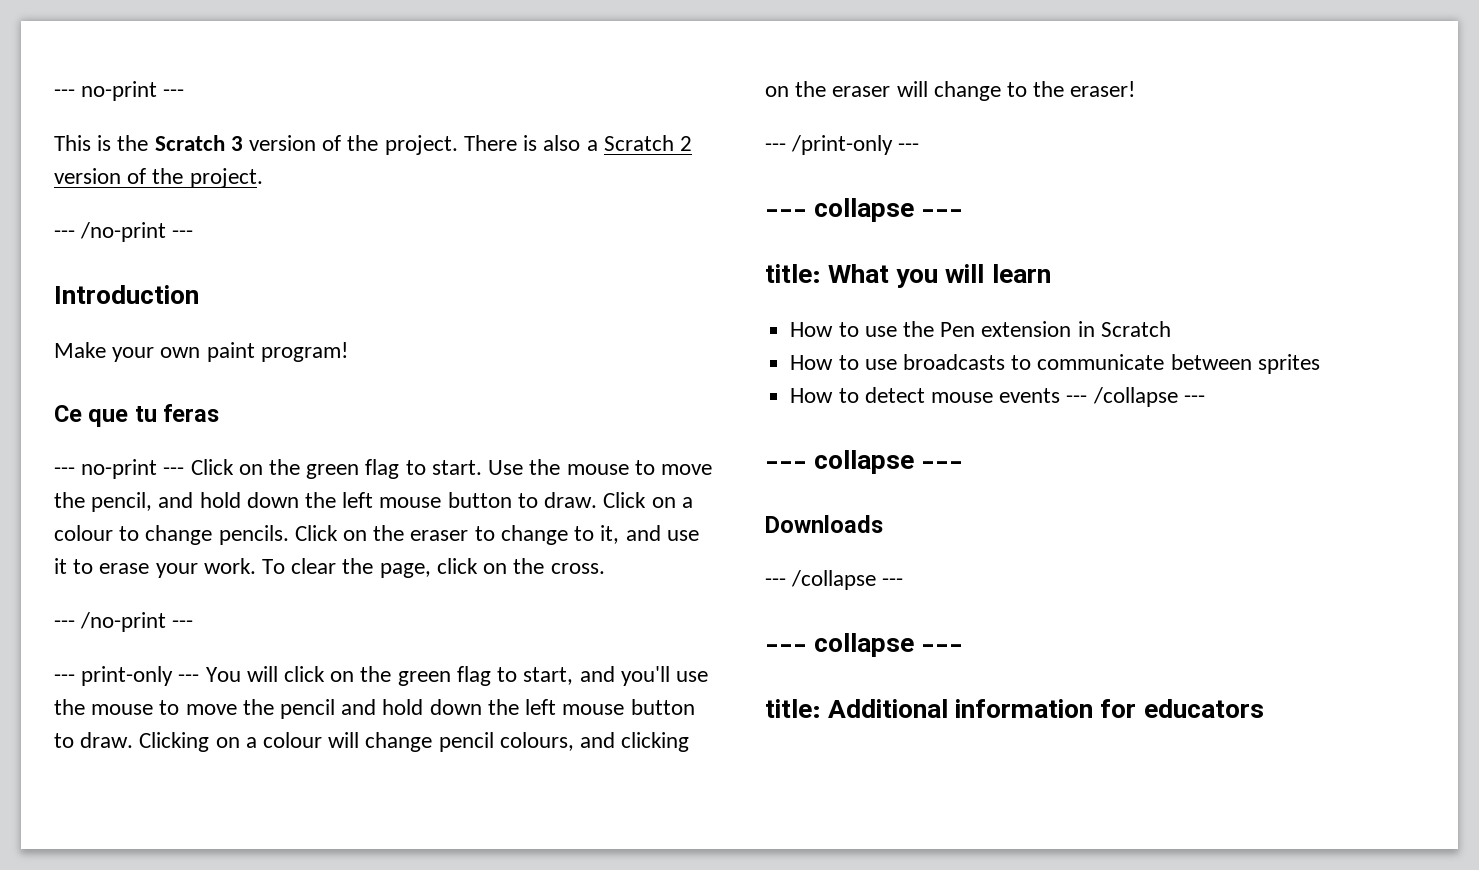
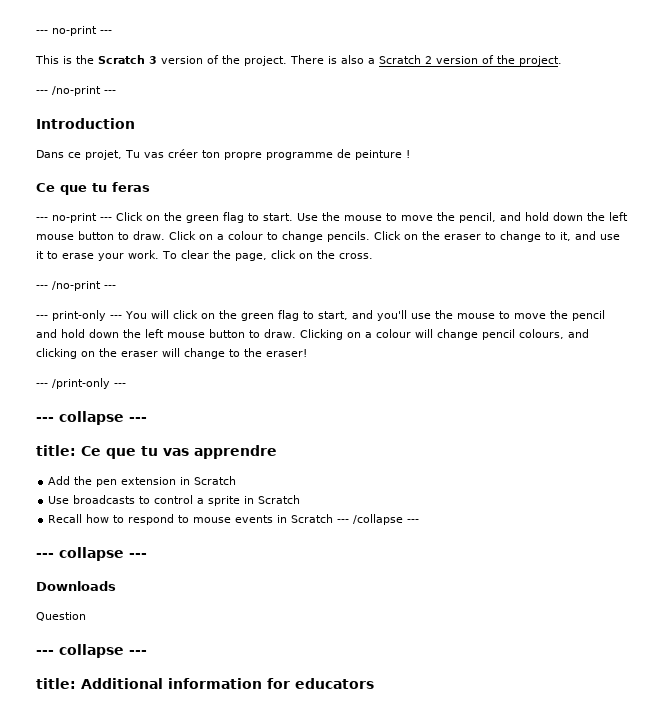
[54,342,348,362] Make your own paint program! -> [36,149,410,160] Dans ce projet, Tu vas créer ton propre programme de peinture !
[828,264,1051,288] [790,321,1171,337] [790,354,1320,374] [790,387,1061,403] What you will learn // How to use the Pen extension in Scratch // How to use broadcasts to communicate between sprites // How to detect mouse events -> [81,445,277,459] [48,476,237,487] [48,495,301,506] [48,514,334,525] Ce que tu vas apprendre // Add the pen extension in Scratch // Use broadcasts to control a sprite in Scratch // Recall how to respond to mouse events in Scratch
[765,570,904,590] --- /collapse --- -> [36,612,86,621] Question

